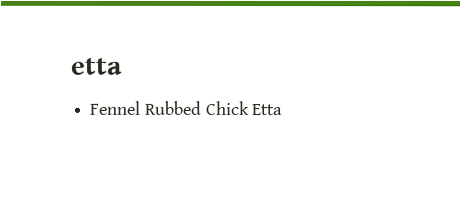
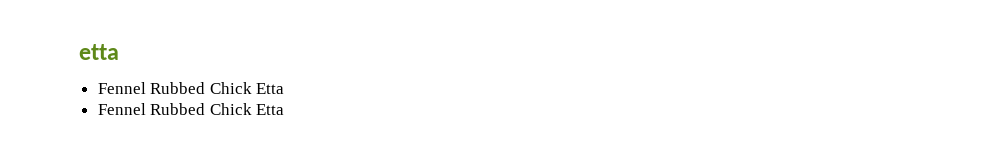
(283, 110) none -> [97,103,285,115] // Fennel Rubbed Chick Etta

